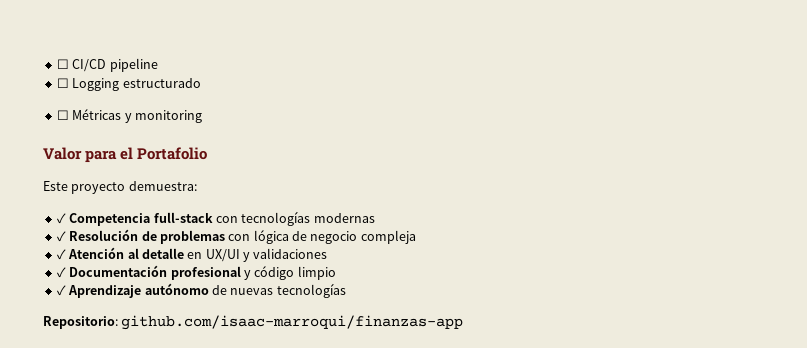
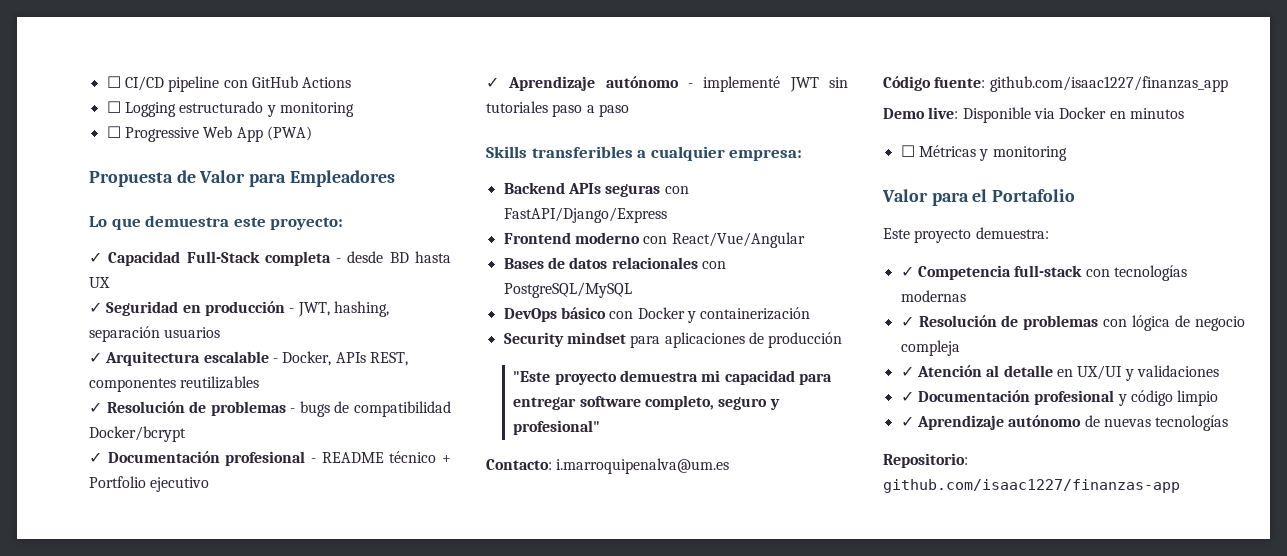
(158, 65) none -> [223,76,352,88] con GitHub Actions
(201, 83) none -> [266,102,354,117] [106,126,312,142] [89,170,395,187] [89,215,344,230] [89,251,451,266] [89,277,110,288] [89,301,389,317] [89,326,221,342] [89,351,408,366] [89,376,260,392] [89,401,451,417] [89,426,186,442] [89,451,452,466] [89,476,210,492] [486,76,848,92] [486,101,629,117] [486,146,803,161] [503,182,689,197] [503,207,667,223] [503,232,805,248] [503,257,726,269] [503,282,632,298] [503,307,811,323] [503,332,843,348] [513,370,832,385] [513,395,780,410] [513,420,601,435] [486,458,730,474] [883,76,1228,92] [883,107,1184,123] y monitoring // ☐ Progressive Web App (PWA) // Propuesta de Valor para Empleadores // Lo que demuestra este proyecto: // ✓ Capacidad Full-Stack completa - desde BD hasta UX // ✓ Seguridad en producción - JWT, hashing, separación usuarios // ✓ Arquitectura escalable - Docker, APIs REST, componentes reutilizables // ✓ Resolución de problemas - bugs de compatibilidad Docker/bcrypt // ✓ Documentación profesional - README técnico + Portfolio ejecutivo // ✓ Aprendizaje autónomo - implementé JWT sin tutoriales paso a paso // Skills transferibles a cualquier empresa: // Backend APIs seguras con FastAPI/Django/Express // Frontend moderno con React/Vue/Angular // Bases de datos relacionales con PostgreSQL/MySQL // DevOps básico con Docker y containerización // Security mindset para aplicaciones de producción // "Este proyecto demuestra mi capacidad para entregar software completo, seguro y profesional" // Contacto: i.marroquipenalva@um.es // Código fuente: github.com/isaac1227/finanzas_app // Demo live: Disponible via Docker en minutos
[121,315,464,330] github.com/isaac-marroqui/finanzas-app -> [883,479,1180,493] github.com/isaac1227/finanzas-app

